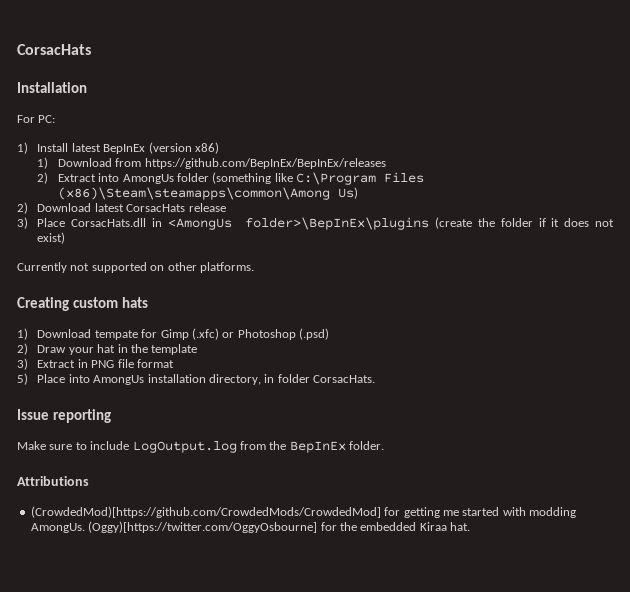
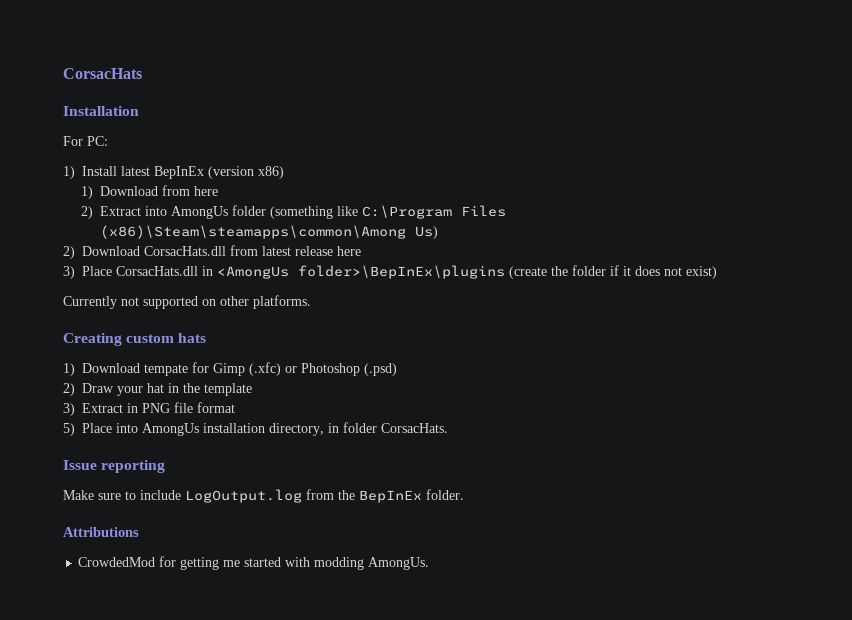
[144,158,386,169] https://github.com/BepInEx/BepInEx/releases -> [194,186,219,196] here
[94,203,186,212] latest CorsacHats -> [144,245,291,256] CorsacHats.dll from latest
(226, 207) none -> [337,246,361,256] here
[30,506,381,518] (CrowdedMod)[https://github.com/CrowdedMods/CrowdedMod] -> [78,557,156,567] CrowdedMod
[88,521,470,533] (Oggy)[https://twitter.com/OggyOsbourne] for the embedded Kiraa hat. -> (430, 563) none

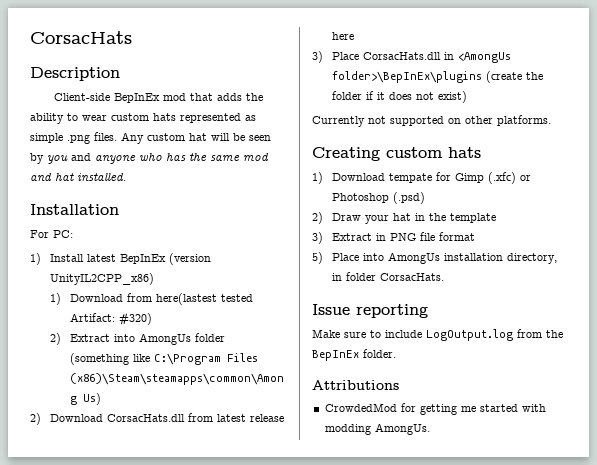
(142, 73) none -> [30,67,120,81] [54,93,264,103] [30,113,256,124] [30,132,271,144] [30,153,269,164] [30,173,126,182] // Description // Client-side BepInEx mod that adds the ability to wear custom hats represented as simple .png files. Any custom hat will be seen by you and anyone who has the same mod and hat installed.
[258,166,284,179] x86) -> [49,273,154,285] UnityIL2CPP_x86)
[194,186,219,196] here -> [155,293,253,305] [69,312,152,326] here(lastest tested Artifact: #320)

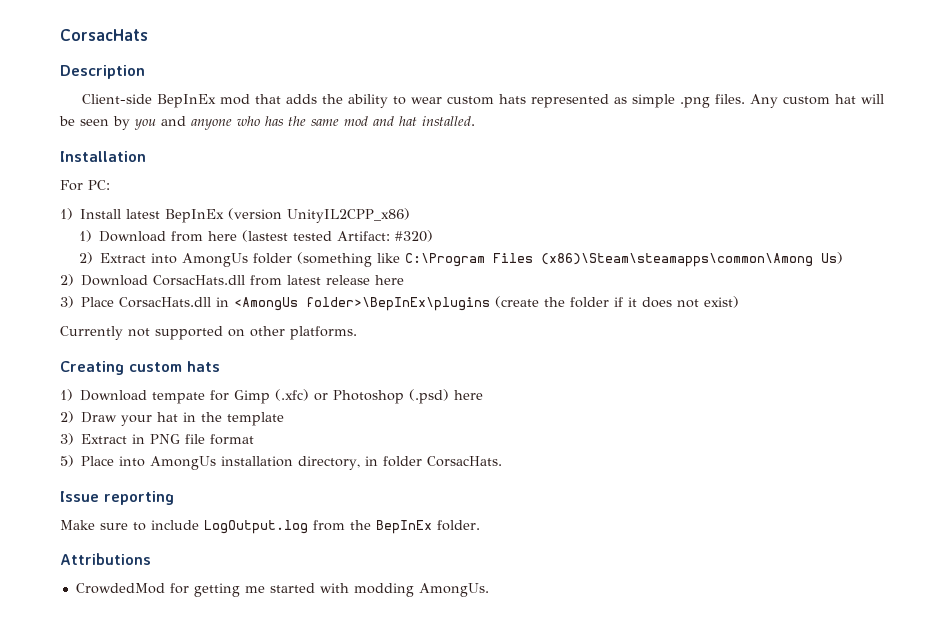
[155,293,217,305] here(lastest -> [208,230,289,242] here (lastest
(425, 198) none -> [454,390,484,400] here

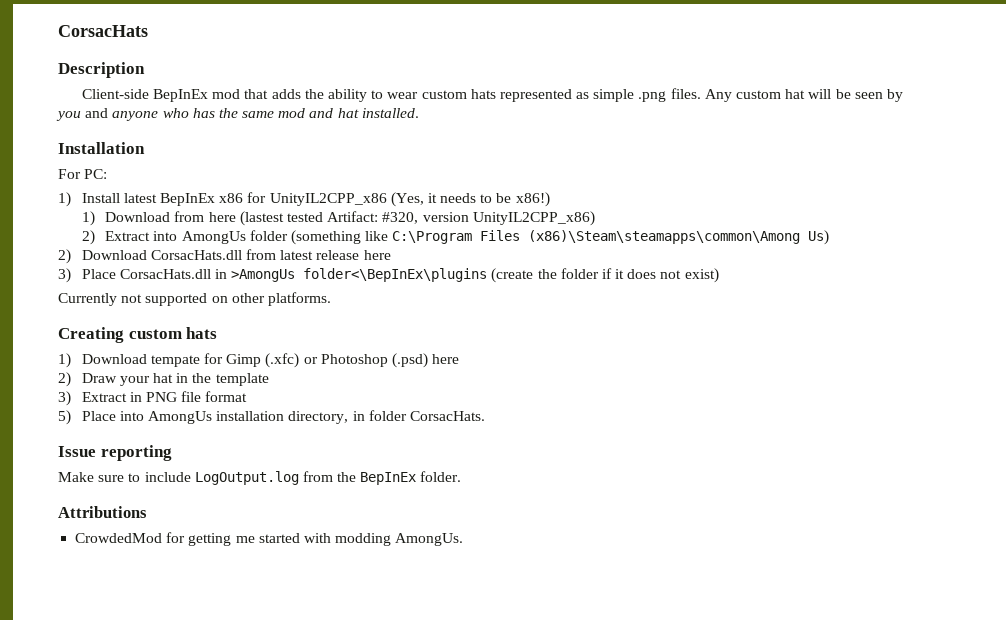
[228,208,411,223] (version UnityIL2CPP_x86) -> [219,192,550,207] x86 for UnityIL2CPP_x86 (Yes, it needs to be x86!)
[395,230,434,242] #320) -> [382,211,595,226] #320, version UnityIL2CPP_x86)
[234,297,491,311] <AmongUs folder>\BepInEx\plugins -> [231,268,488,282] >AmongUs folder<\BepInEx\plugins

